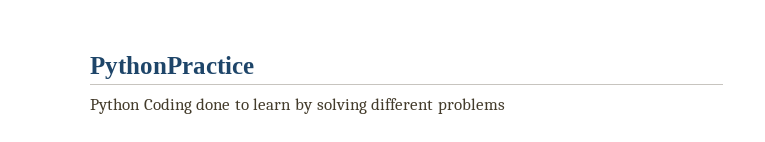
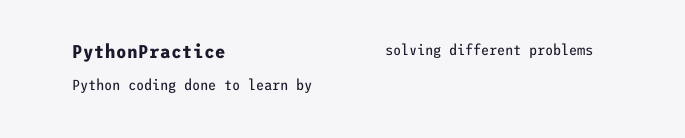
[143,98,192,114] Coding -> [128,78,176,93] coding

